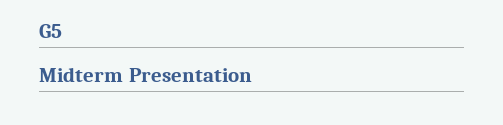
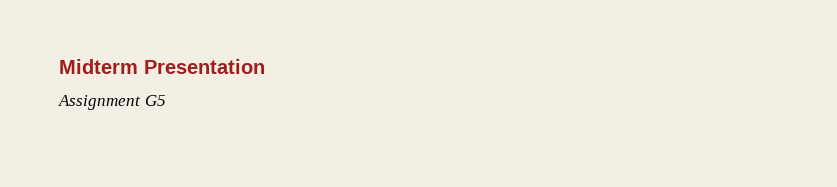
[39,24,62,38] G5 // -> (59, 66) none
(252, 75) none -> [58,95,166,110] // Assignment G5

